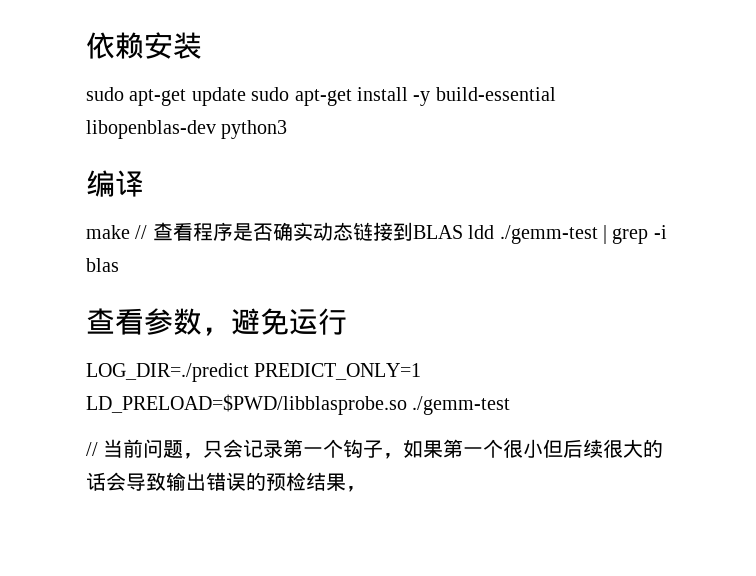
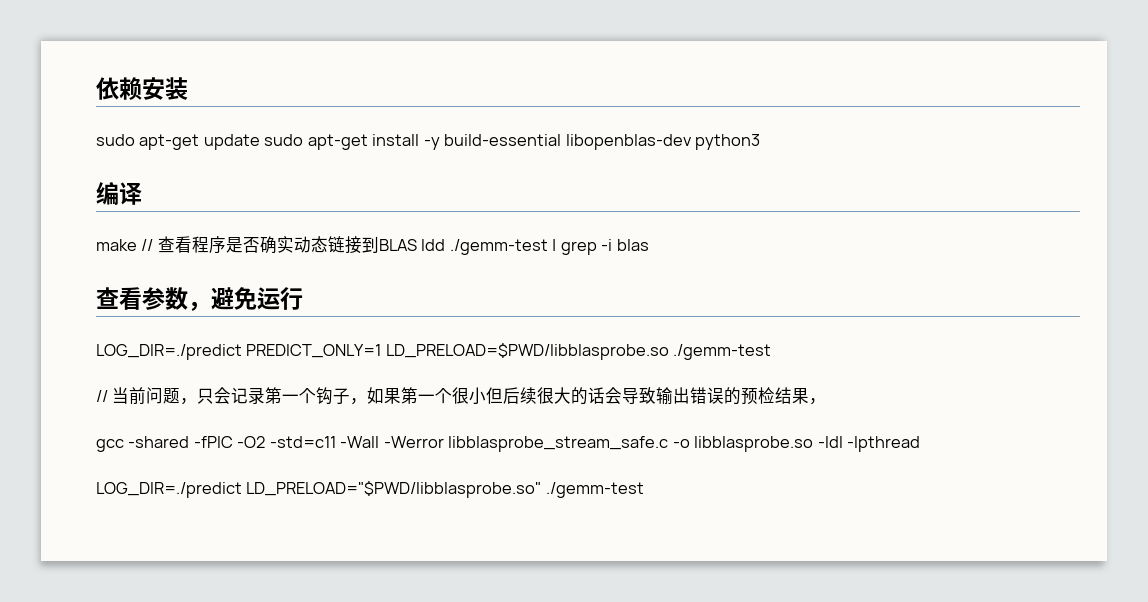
(366, 489) none -> [96,436,921,452] [96,481,644,498] // gcc -shared -fPIC -O2 -std=c11 -Wall -Werror libblasprobe_stream_safe.c -o libblasprobe.so -ldl -lpthread // LOG_DIR=./predict LD_PRELOAD="$PWD/libblasprobe.so" ./gemm-test

